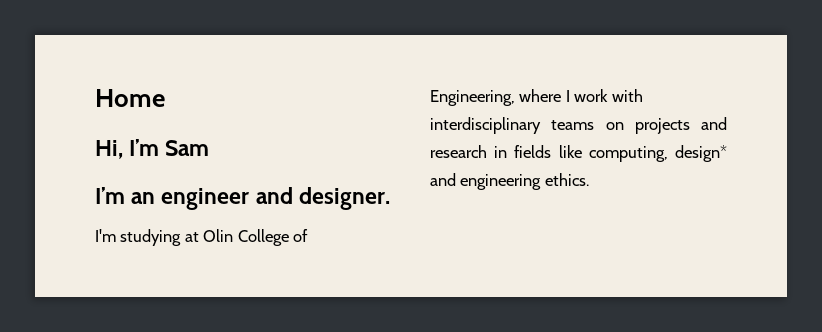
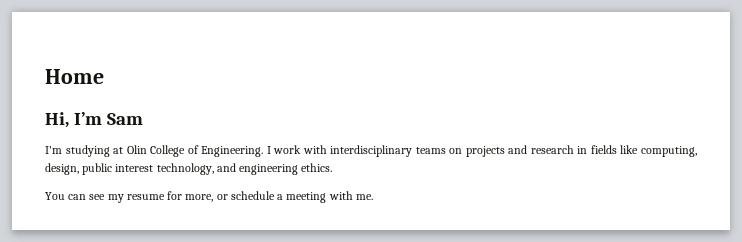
[95,187,390,210] // I’m an engineer and designer. -> (143, 119) none
[430,89,562,106] Engineering, where -> [201,146,264,157] Engineering.
[675,145,727,162] design* -> [45,163,214,175] design, public interest technology,
(589, 179) none -> [45,191,373,203] // You can see my resume for more, or schedule a meeting with me.

